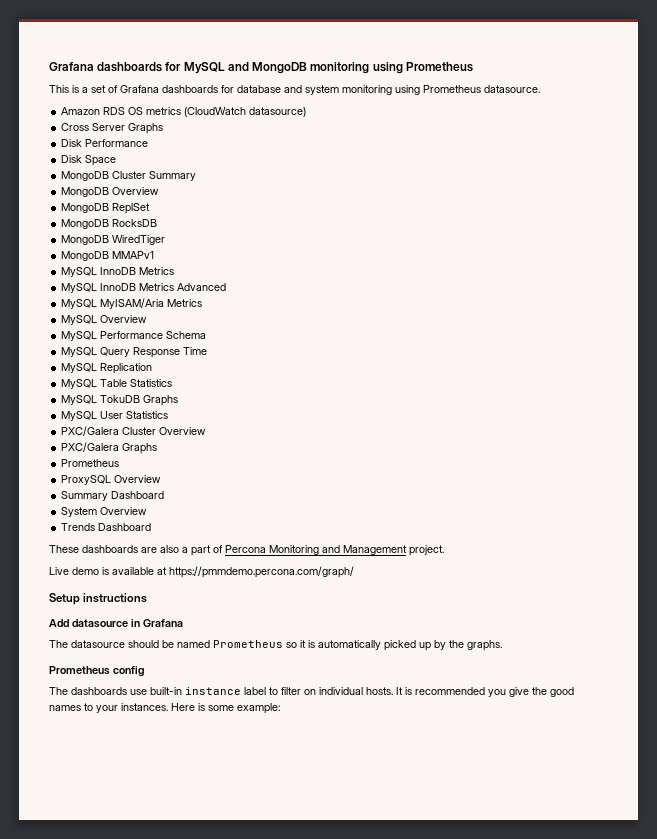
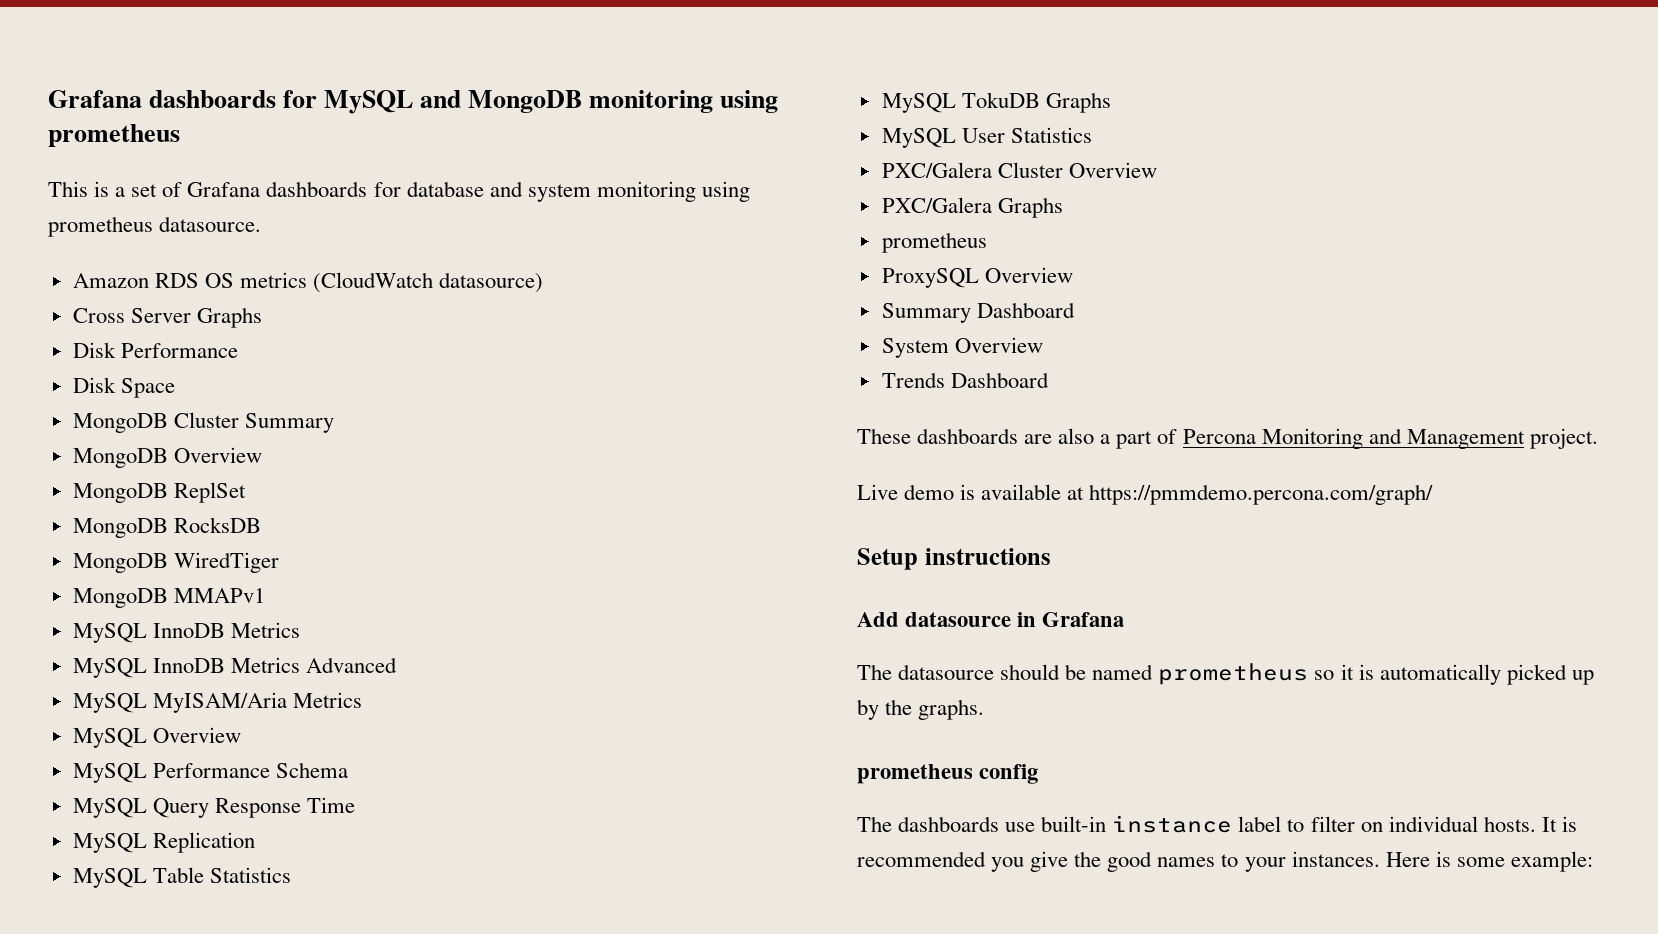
[405,62,473,72] Prometheus -> [48,124,180,147] prometheus
[423,85,481,93] Prometheus -> [48,216,153,237] prometheus
[61,459,120,467] Prometheus -> [881,232,987,253] prometheus
[213,640,283,648] Prometheus -> [1158,663,1309,685] prometheus
[49,666,110,675] Prometheus -> [857,764,973,784] prometheus

